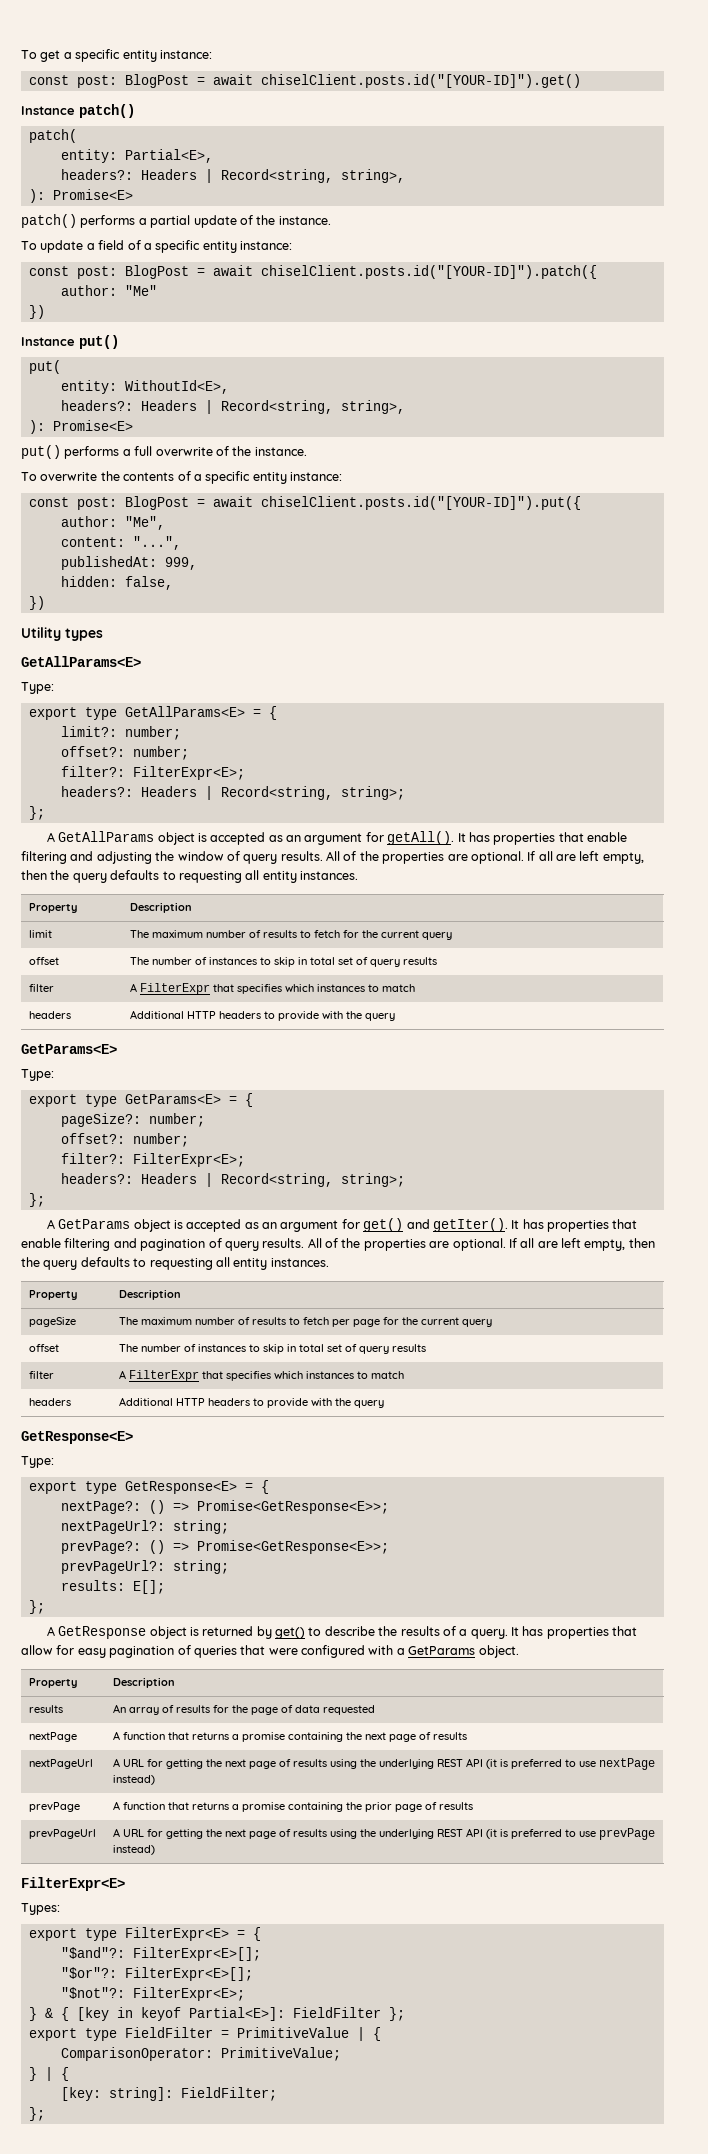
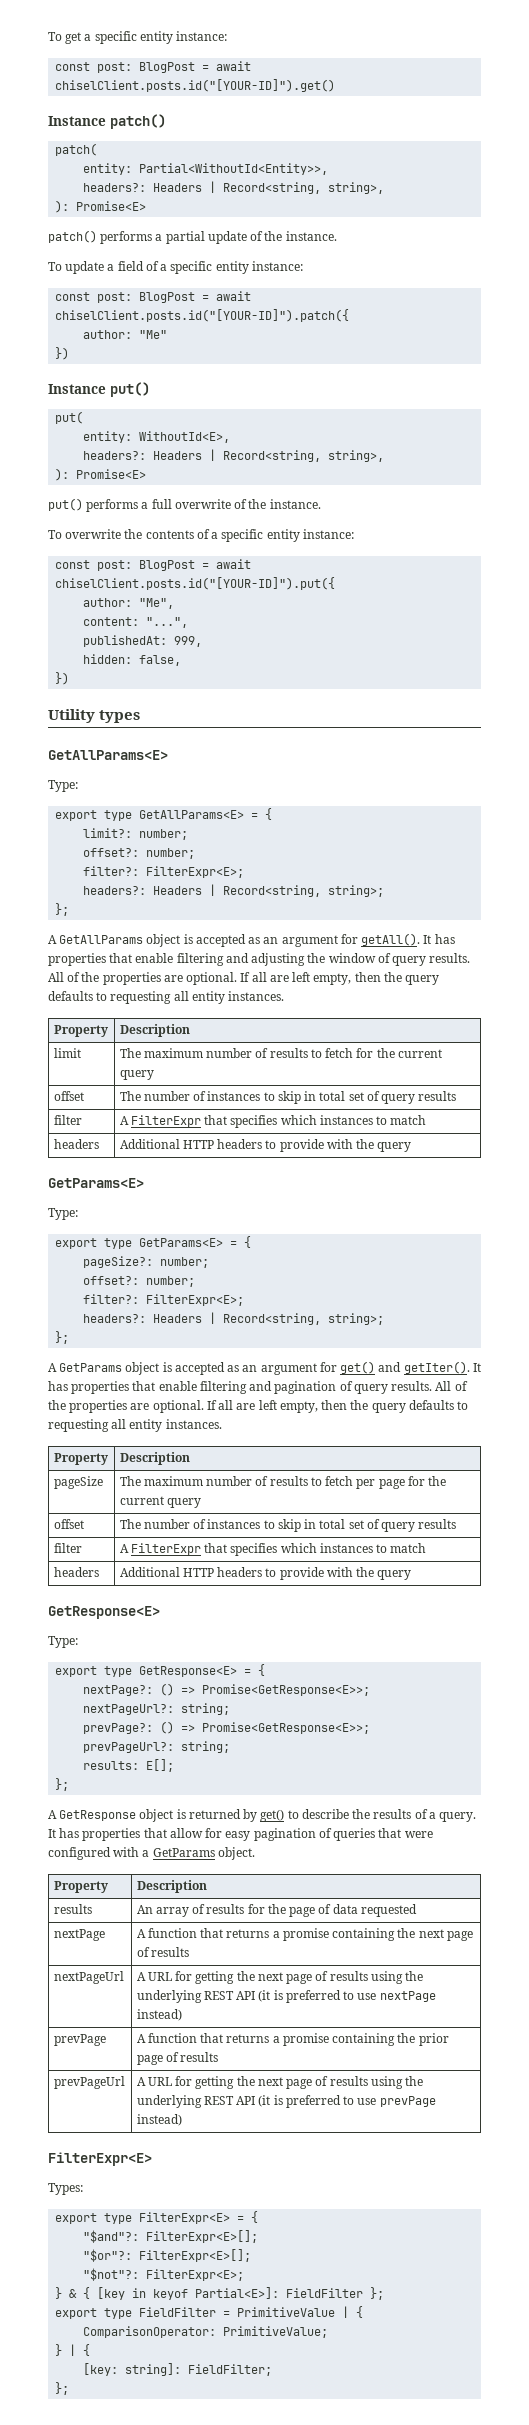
[124,149,213,163] Partial<E>, -> [139,163,329,175] Partial<WithoutId<Entity>>,

